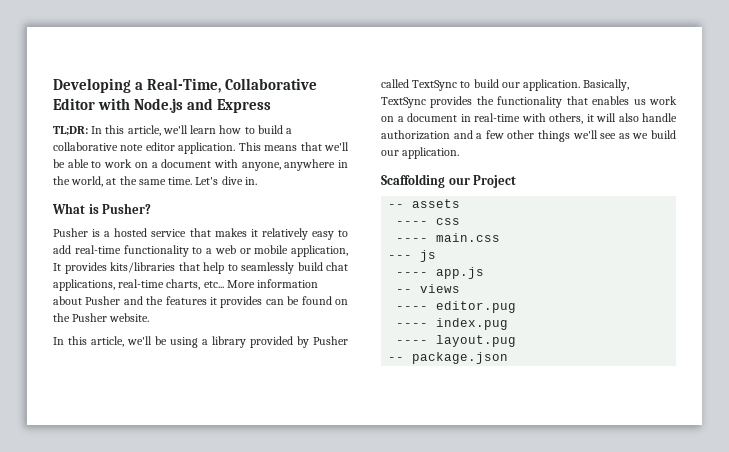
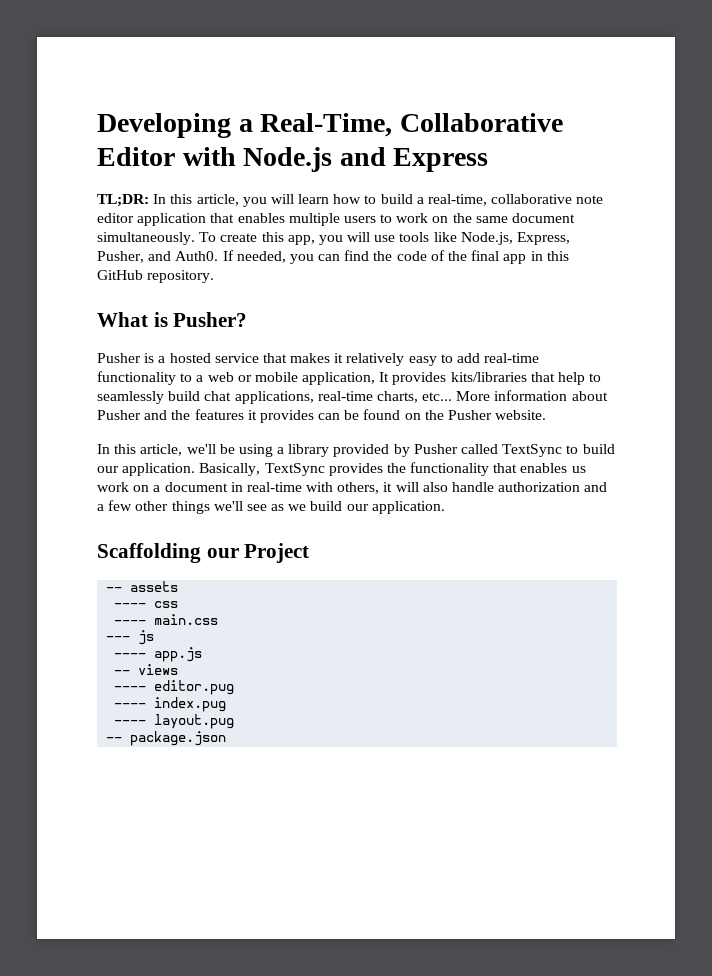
[162,125,188,134] we'll -> [242,194,294,207] you will
(293, 131) none -> [428,194,488,206] real-time,
[178,142,349,154] [53,159,348,171] [53,176,257,187] application. This means that we'll be able to work on a document with anyone, anywhere in the world, at the same time. Let's dive in. -> [137,213,576,226] [97,232,571,245] [97,250,569,264] [97,270,215,283] application that enables multiple users to work on the same document simultaneously. To create this app, you will use tools like Node.js, Express, Pusher, and Auth0. If needed, you can find the code of the final app in this GitHub repository.

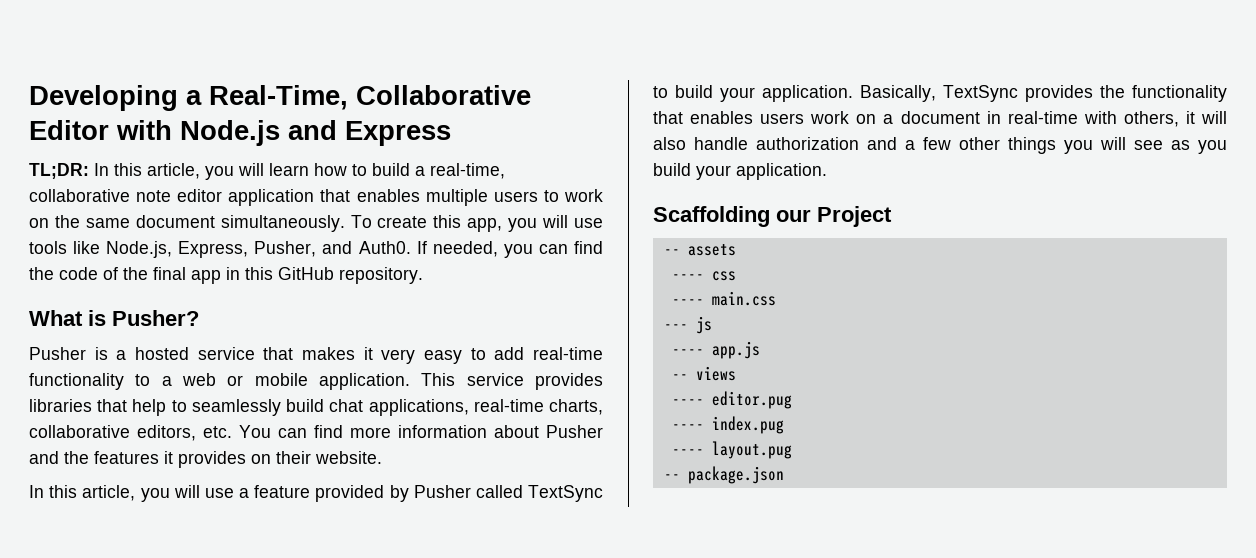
[346,353,405,366] relatively -> [381,349,416,364] very
[302,372,527,385] application, It provides kits/libraries -> [319,373,603,390] [29,399,92,412] application. This service provides libraries
[422,391,491,401] etc... More -> [29,425,391,441] collaborative editors, etc. You can find more
[318,409,493,420] can be found on the Pusher -> [251,451,311,464] on their
[186,444,330,457] we'll be using a library -> [140,485,311,502] you will use a feature
[97,466,119,473] our -> [720,87,755,102] your
[571,466,586,473] us -> [760,113,805,124] users
[213,501,369,511] we'll see as we build our -> [1064,137,1227,154] [653,163,731,180] you will see as you build your

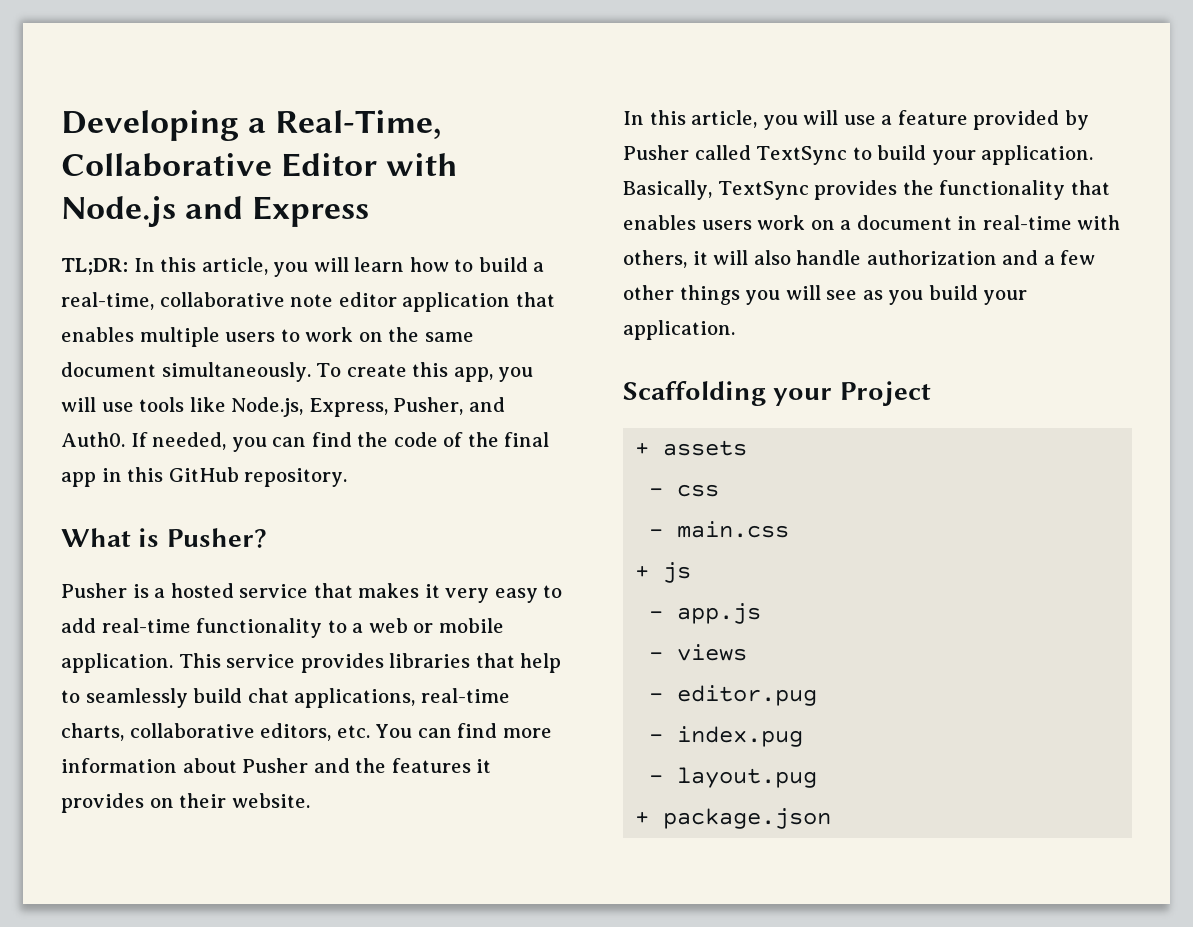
[776,209,811,222] our -> [773,388,833,406] your
[663,249,680,255] -- -> [635,442,650,455] +
[671,274,704,280] ---- -> [649,488,664,496] -
[671,299,704,305] ---- -> [649,529,664,537] -
[663,324,688,330] --- -> [635,565,650,578] +
[671,349,704,355] ---- -> [649,611,664,619] -
[671,374,688,380] -- -> [649,652,664,660] -
[671,399,704,405] ---- -> [649,693,664,701] -
[671,424,704,430] ---- -> [649,734,664,742] -
[671,449,704,455] ---- -> [649,775,664,783] -
[663,474,680,480] -- -> [635,811,650,824] +

